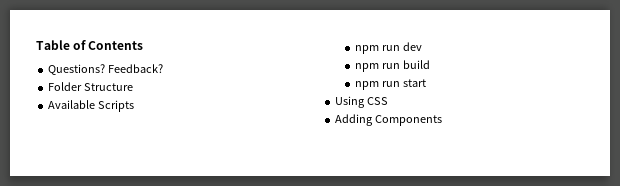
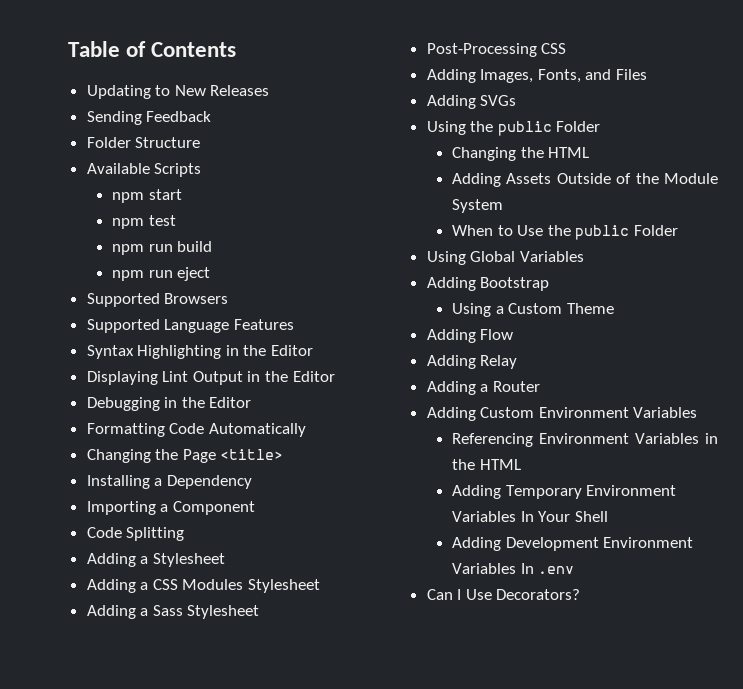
[48,64,164,75] Questions? Feedback? -> [86,85,270,99] [86,111,212,125] Updating to New Releases // Sending Feedback
[381,42,422,51] run dev -> [148,189,182,200] [112,215,176,229] start // npm test
[402,79,426,87] [335,96,389,108] [335,114,443,126] start // Using CSS // Adding Components -> [177,267,211,281] [86,293,229,307] [86,319,294,333] [86,345,314,359] [86,371,335,385] [86,397,252,411] [86,423,306,437] [86,449,284,463] [86,475,252,489] [86,501,255,515] [86,527,185,541] [86,553,225,567] [86,579,321,593] [86,605,260,619] [426,43,567,57] [426,69,648,83] [426,95,517,109] [426,121,601,136] [452,147,590,161] [452,173,718,187] [452,199,504,213] [452,225,679,240] [426,251,584,265] [426,277,550,291] [452,303,614,317] [426,329,514,343] [426,355,518,369] [426,381,540,395] [426,407,698,421] [452,433,718,447] [452,459,521,470] [452,485,677,499] [452,511,608,522] [452,537,694,551] [452,563,575,574] [426,589,581,600] eject // Supported Browsers // Supported Language Features // Syntax Highlighting in the Editor // Displaying Lint Output in the Editor // Debugging in the Editor // Formatting Code Automatically // Changing the Page <title> // Installing a Dependency // Importing a Component // Code Splitting // Adding a Stylesheet // Adding a CSS Modules Stylesheet // Adding a Sass Stylesheet // Post-Processing CSS // Adding Images, Fonts, and Files // Adding SVGs // Using the public Folder // Changing the HTML // Adding Assets Outside of the Module System // When to Use the public Folder // Using Global Variables // Adding Bootstrap // Using a Custom Theme // Adding Flow // Adding Relay // Adding a Router // Adding Custom Environment Variables // Referencing Environment Variables in the HTML // Adding Temporary Environment Variables In Your Shell // Adding Development Environment Variables In .env // Can I Use Decorators?

